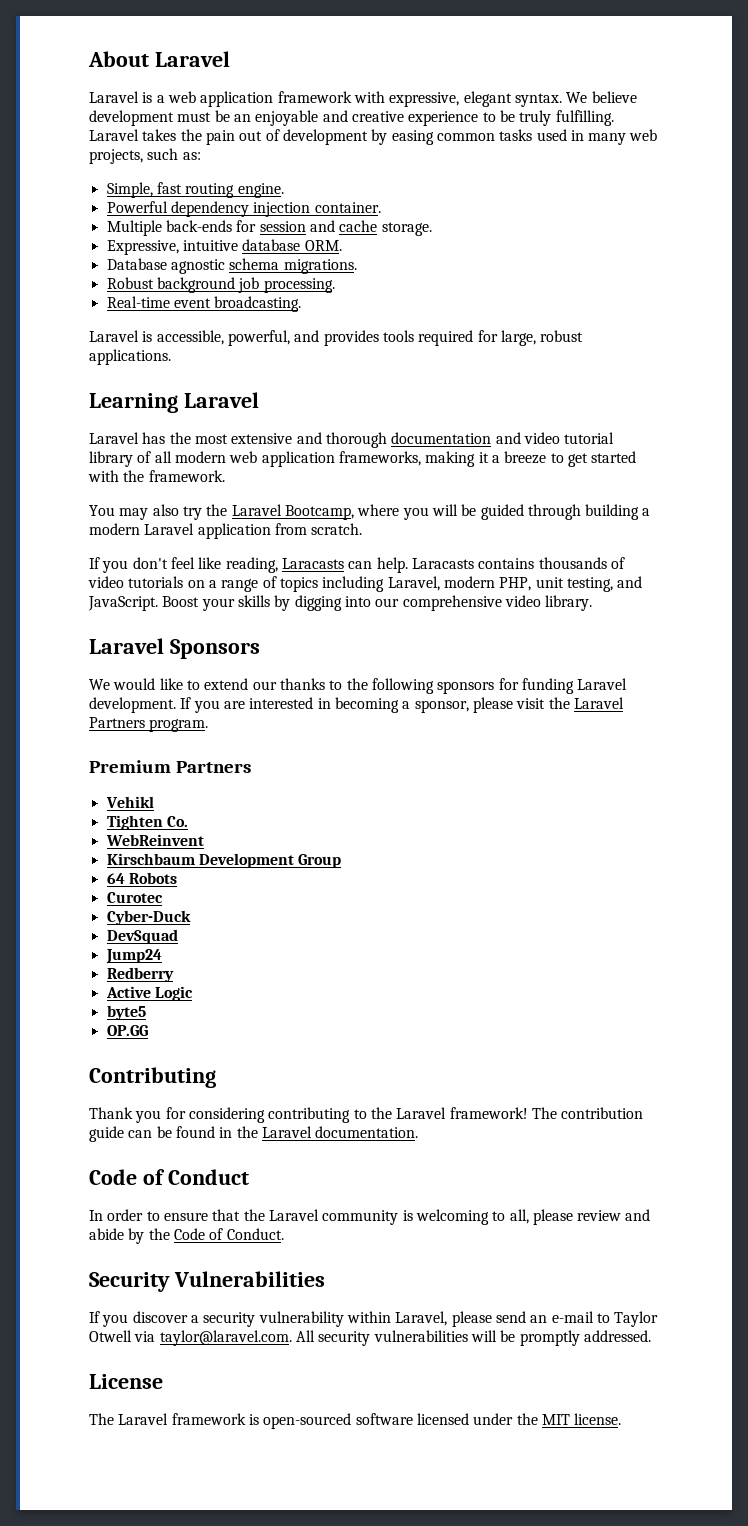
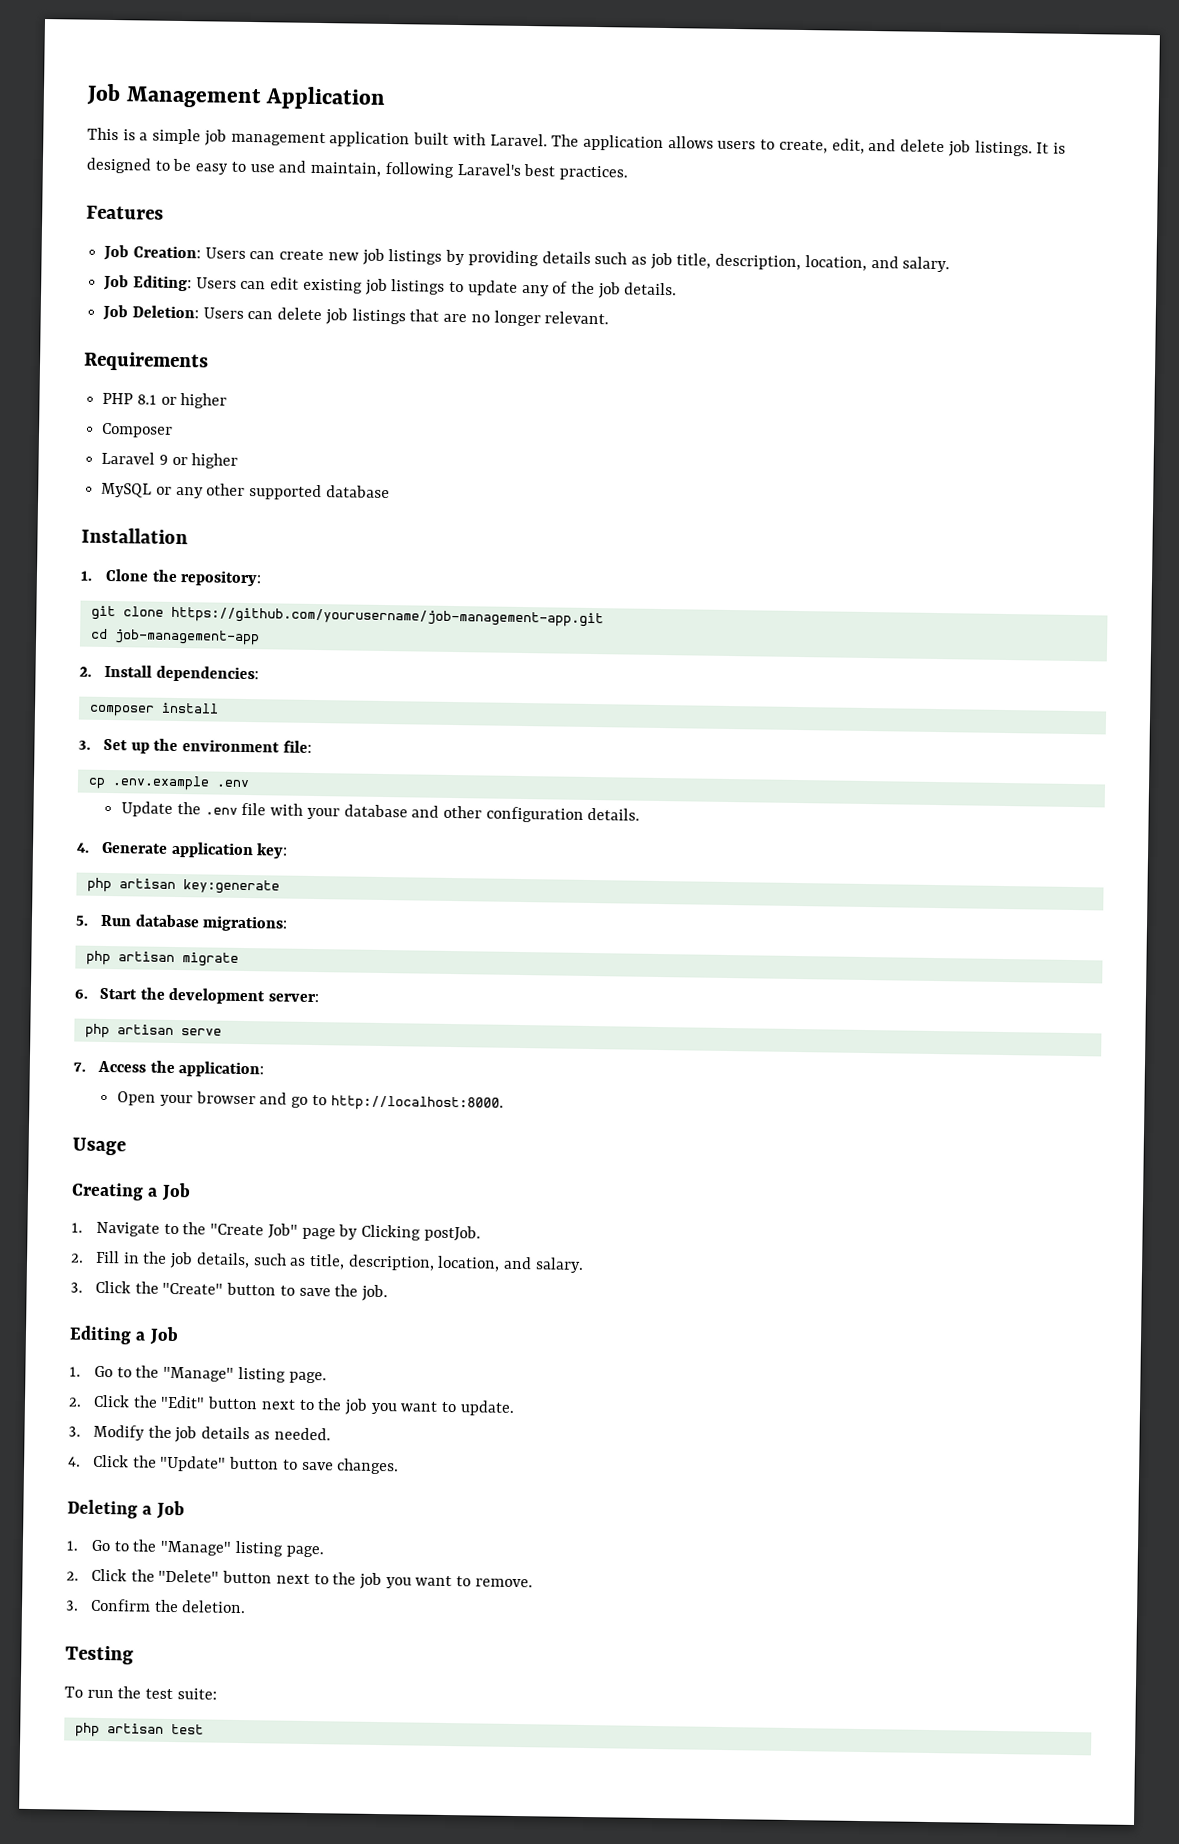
[88,51,230,67] [89,91,637,107] [89,110,614,126] [89,129,658,145] [89,148,201,164] [106,182,284,198] [106,201,381,217] [106,220,432,236] [106,239,342,255] [106,258,357,274] [106,277,335,293] [106,296,302,312] [89,330,584,346] [89,349,171,365] [89,392,259,413] [89,432,615,448] [89,451,637,467] [88,470,225,482] [89,504,651,520] [89,523,363,539] [89,557,625,573] [88,576,643,592] [88,595,593,611] [89,638,260,659] [89,678,628,694] [89,697,624,713] [89,717,209,732] [89,760,251,773] [105,796,154,808] [106,815,188,830] [105,834,204,846] [106,853,342,868] [106,872,177,884] [106,892,163,903] [106,910,191,925] [106,929,178,944] [105,949,162,964] [106,967,174,982] [105,986,193,1001] [106,1005,146,1020] [106,1025,148,1036] [89,1067,216,1088] [89,1107,644,1123] [89,1126,419,1142] [89,1169,249,1185] [89,1209,651,1225] [89,1228,284,1244] [89,1271,325,1292] [89,1311,659,1327] [89,1330,651,1346] [89,1374,163,1389] [89,1413,622,1429] About Laravel // Laravel is a web application framework with expressive, elegant syntax. We believe development must be an enjoyable and creative experience to be truly fulfilling. Laravel takes the pain out of development by easing common tasks used in many web projects, such as: // Simple, fast routing engine. // Powerful dependency injection container. // Multiple back-ends for session and cache storage. // Expressive, intuitive database ORM. // Database agnostic schema migrations. // Robust background job processing. // Real-time event broadcasting. // Laravel is accessible, powerful, and provides tools required for large, robust applications. // Learning Laravel // Laravel has the most extensive and thorough documentation and video tutorial library of all modern web application frameworks, making it a breeze to get started with the framework. // You may also try the Laravel Bootcamp, where you will be guided through building a modern Laravel application from scratch. // If you don't feel like reading, Laracasts can help. Laracasts contains thousands of video tutorials on a range of topics including Laravel, modern PHP, unit testing, and JavaScript. Boost your skills by digging into our comprehensive video library. // Laravel Sponsors // We would like to extend our thanks to the following sponsors for funding Laravel development. If you are interested in becoming a sponsor, please visit the Laravel Partners program. // Premium Partners // Vehikl // Tighten Co. // WebReinvent // Kirschbaum Development Group // 64 Robots // Curotec // Cyber-Duck // DevSquad // Jump24 // Redberry // Active Logic // byte5 // OP.GG // Contributing // Thank you for considering contributing to the Laravel framework! The contribution guide can be found in the Laravel documentation. // Code of Conduct // In order to ensure that the Laravel community is welcoming to all, please review and abide by the Code of Conduct. // Security Vulnerabilities // If you discover a security vulnerability within Laravel, please send an e-mail to Taylor Otwell via taylor@laravel.com. All security vulnerabilities will be promptly addressed. // License // The Laravel framework is open-sourced software licensed under the MIT license. -> [86,83,387,110] [87,127,1066,157] [86,157,628,181] [86,205,164,220] [103,244,951,273] [103,274,678,299] [102,304,610,327] [83,351,209,372] [102,392,228,409] [101,422,174,438] [101,451,239,469] [101,482,390,501] [81,527,188,545] [80,568,263,587] [90,605,604,628] [90,628,260,646] [79,664,259,683] [88,702,219,717] [78,738,312,754] [87,775,250,791] [121,801,641,823] [76,841,289,859] [86,877,280,895] [75,914,289,932] [85,950,239,967] [74,987,320,1005] [84,1023,222,1039] [73,1060,265,1078] [117,1091,504,1112] [72,1137,126,1156] [71,1182,191,1202] [71,1221,481,1242] [71,1250,584,1273] [70,1280,389,1302] [69,1325,179,1346] [69,1365,327,1384] [68,1394,515,1416] [68,1424,331,1443] [68,1454,400,1475] [67,1499,185,1520] [66,1539,324,1558] [66,1568,533,1590] [65,1598,247,1614] [65,1645,134,1665] [64,1686,217,1700] [74,1722,204,1737] Job Management Application // This is a simple job management application built with Laravel. The application allows users to create, edit, and delete job listings. It is designed to be easy to use and maintain, following Laravel's best practices. // Features // Job Creation: Users can create new job listings by providing details such as job title, description, location, and salary. // Job Editing: Users can edit existing job listings to update any of the job details. // Job Deletion: Users can delete job listings that are no longer relevant. // Requirements // PHP 8.1 or higher // Composer // Laravel 9 or higher // MySQL or any other supported database // Installation // 1. Clone the repository: // git clone https://github.com/yourusername/job-management-app.git // cd job-management-app // 2. Install dependencies: // composer install // 3. Set up the environment file: // cp .env.example .env // Update the .env file with your database and other configuration details. // 4. Generate application key: // php artisan key:generate // 5. Run database migrations: // php artisan migrate // 6. Start the development server: // php artisan serve // 7. Access the application: // Open your browser and go to http://localhost:8000. // Usage // Creating a Job // 1. Navigate to the "Create Job" page by Clicking postJob. // 2. Fill in the job details, such as title, description, location, and salary. // 3. Click the "Create" button to save the job. // Editing a Job // 1. Go to the "Manage" listing page. // 2. Click the "Edit" button next to the job you want to update. // 3. Modify the job details as needed. // 4. Click the "Update" button to save changes. // Deleting a Job // 1. Go to the "Manage" listing page. // 2. Click the "Delete" button next to the job you want to remove. // 3. Confirm the deletion. // Testing // To run the test suite: // php artisan test

